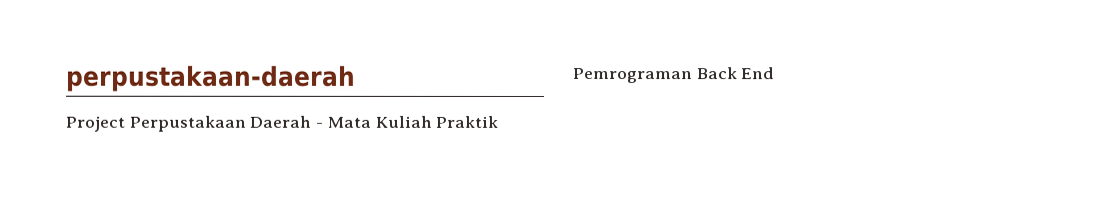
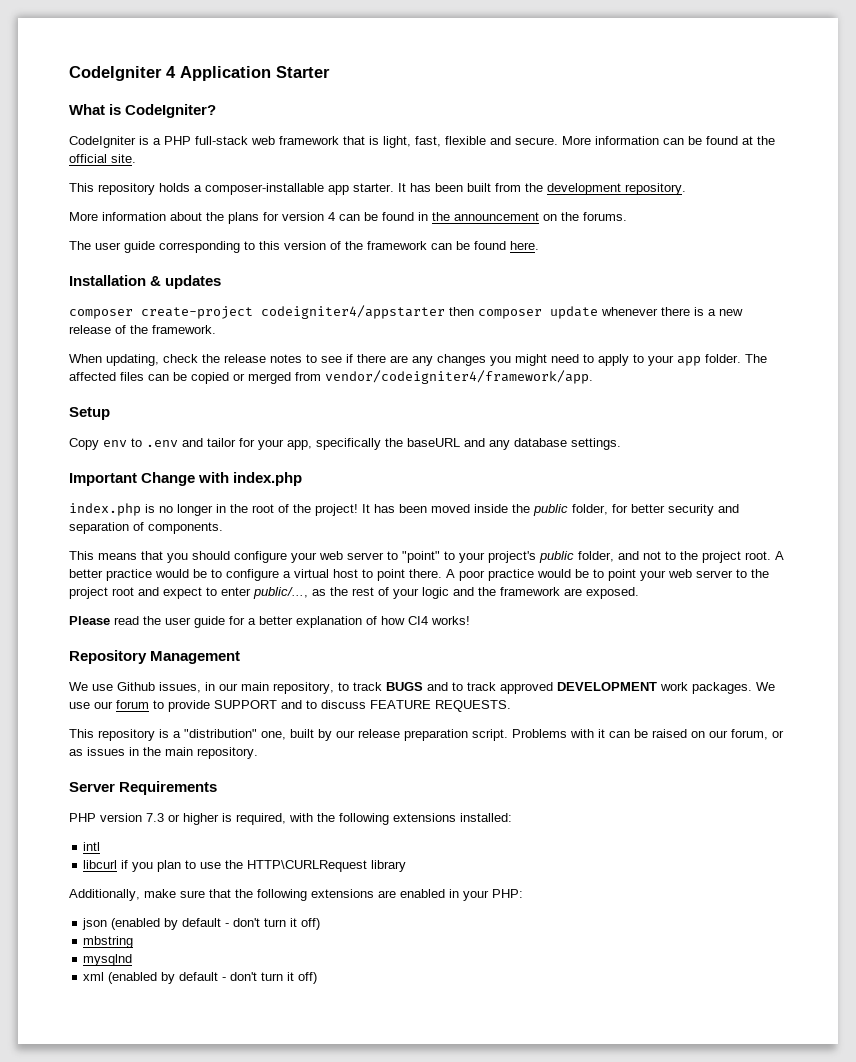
[66,65,356,92] [65,115,499,132] [573,67,776,84] perpustakaan-daerah // Project Perpustakaan Daerah - Mata Kuliah Praktik Pemrograman Back End -> [69,66,330,81] [69,104,217,118] [69,136,775,148] [69,154,136,163] [69,183,686,195] [69,212,627,224] [69,241,539,253] [69,275,222,289] [69,305,743,319] [69,325,216,334] [69,354,767,366] [69,370,593,384] [69,407,110,420] [69,438,621,450] [69,472,303,486] [69,503,739,516] [69,522,223,534] [69,551,784,563] [69,569,769,581] [69,587,639,599] [69,616,470,628] [69,650,241,664] [69,682,775,694] [69,700,511,712] [69,729,784,741] [69,747,258,759] [69,781,218,795] [69,813,512,825] [83,842,101,851] [83,860,407,872] [69,889,523,901] [82,918,321,930] [83,936,134,948] [83,954,133,966] [83,972,318,984] CodeIgniter 4 Application Starter // What is CodeIgniter? // CodeIgniter is a PHP full-stack web framework that is light, fast, flexible and secure. More information can be found at the official site. // This repository holds a composer-installable app starter. It has been built from the development repository. // More information about the plans for version 4 can be found in the announcement on the forums. // The user guide corresponding to this version of the framework can be found here. // Installation & updates // composer create-project codeigniter4/appstarter then composer update whenever there is a new release of the framework. // When updating, check the release notes to see if there are any changes you might need to apply to your app folder. The affected files can be copied or merged from vendor/codeigniter4/framework/app. // Setup // Copy env to .env and tailor for your app, specifically the baseURL and any database settings. // Important Change with index.php // index.php is no longer in the root of the project! It has been moved inside the public folder, for better security and separation of components. // This means that you should configure your web server to "point" to your project's public folder, and not to the project root. A better practice would be to configure a virtual host to point there. A poor practice would be to point your web server to the project root and expect to enter public/..., as the rest of your logic and the framework are exposed. // Please read the user guide for a better explanation of how CI4 works! // Repository Management // We use Github issues, in our main repository, to track BUGS and to track approved DEVELOPMENT work packages. We use our forum to provide SUPPORT and to discuss FEATURE REQUESTS. // This repository is a "distribution" one, built by our release preparation script. Problems with it can be raised on our forum, or as issues in the main repository. // Server Requirements // PHP version 7.3 or higher is required, with the following extensions installed: // intl // libcurl if you plan to use the HTTP\CURLRequest library // Additionally, make sure that the following extensions are enabled in your PHP: // json (enabled by default - don't turn it off) // mbstring // mysqlnd // xml (enabled by default - don't turn it off)

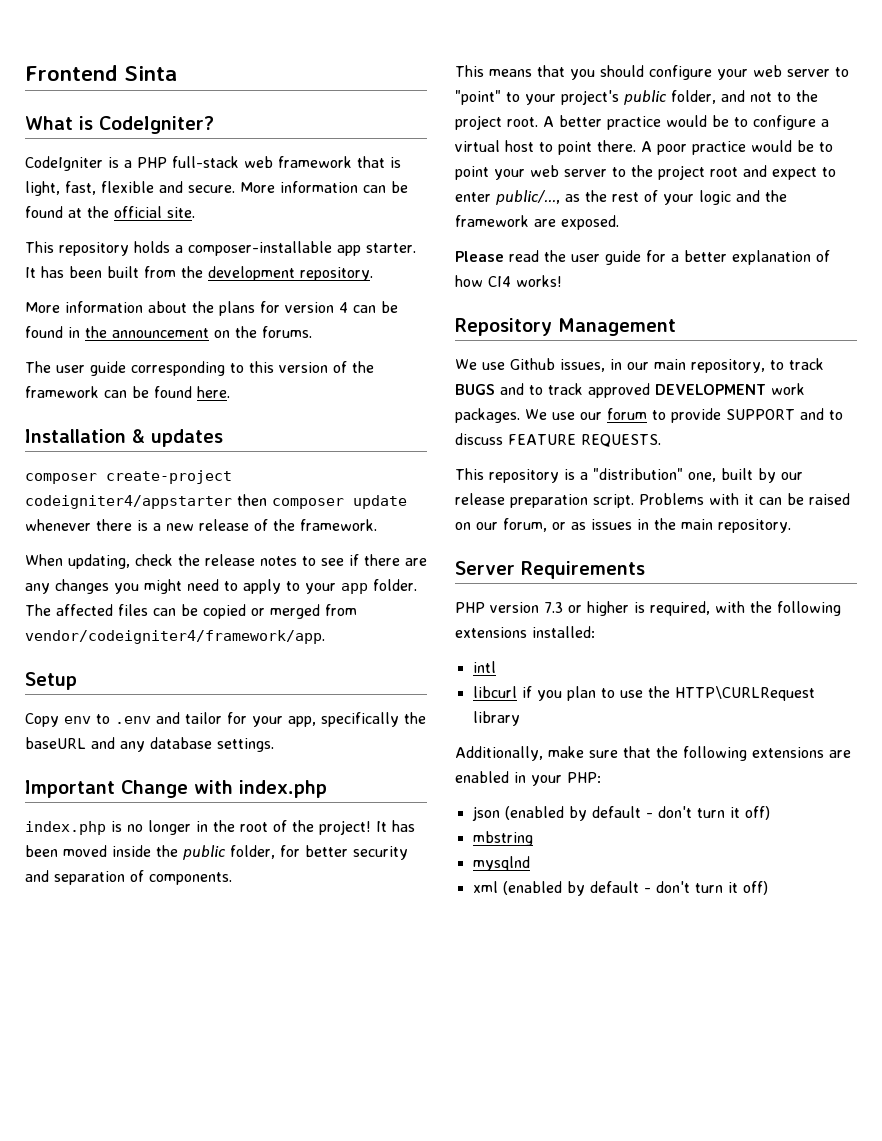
[69,66,330,81] CodeIgniter 4 Application Starter -> [25,65,177,81] Frontend Sinta

